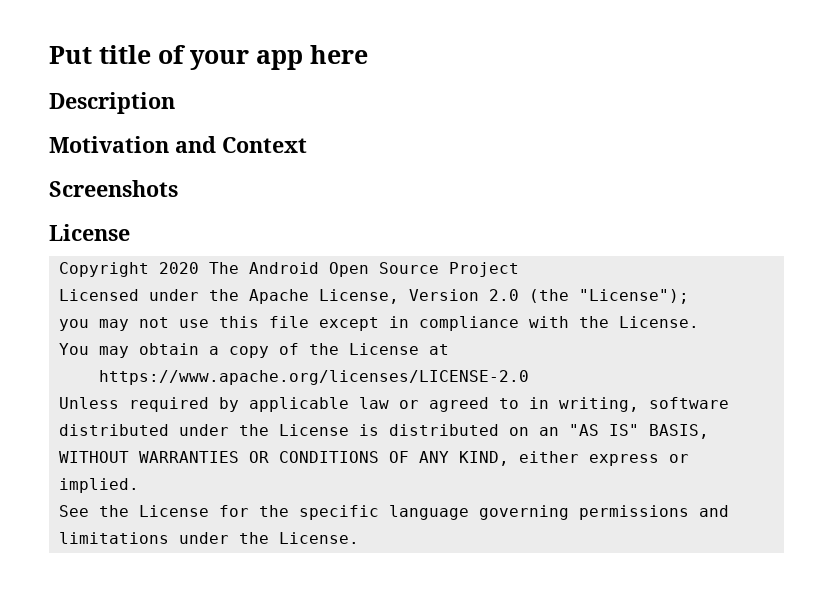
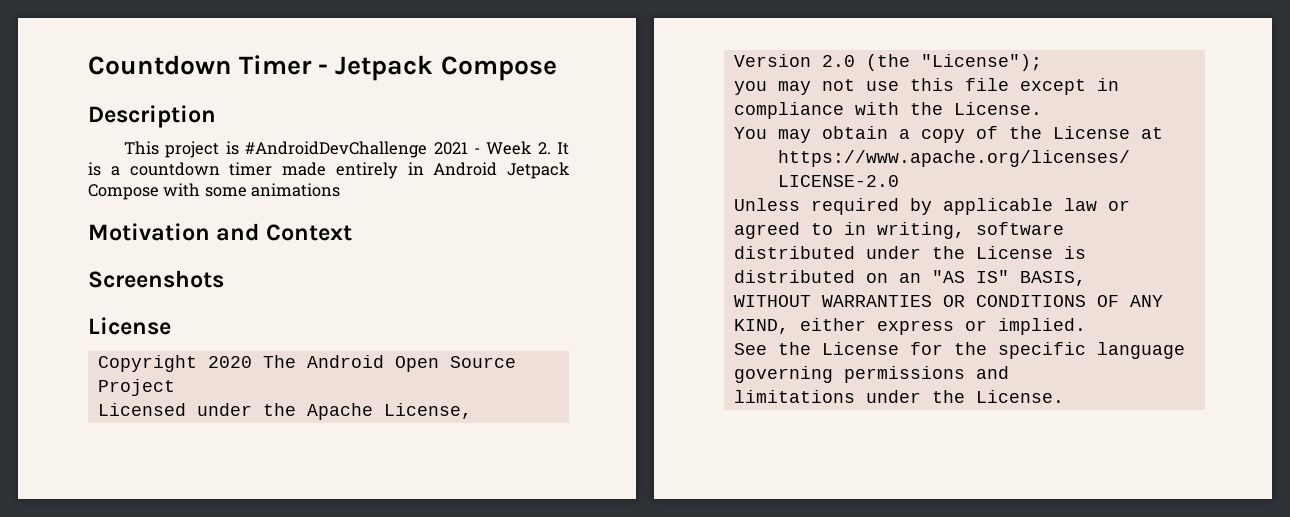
[49,45,368,70] [49,92,175,114] Put title of your app here // Description -> [88,55,557,81] [88,105,216,128] [124,141,570,158] [88,162,570,179] [88,183,341,200] Countdown Timer - Jetpack Compose // Description // This project is #AndroidDevChallenge 2021 - Week 2. It is a countdown timer made entirely in Android Jetpack Compose with some animations

